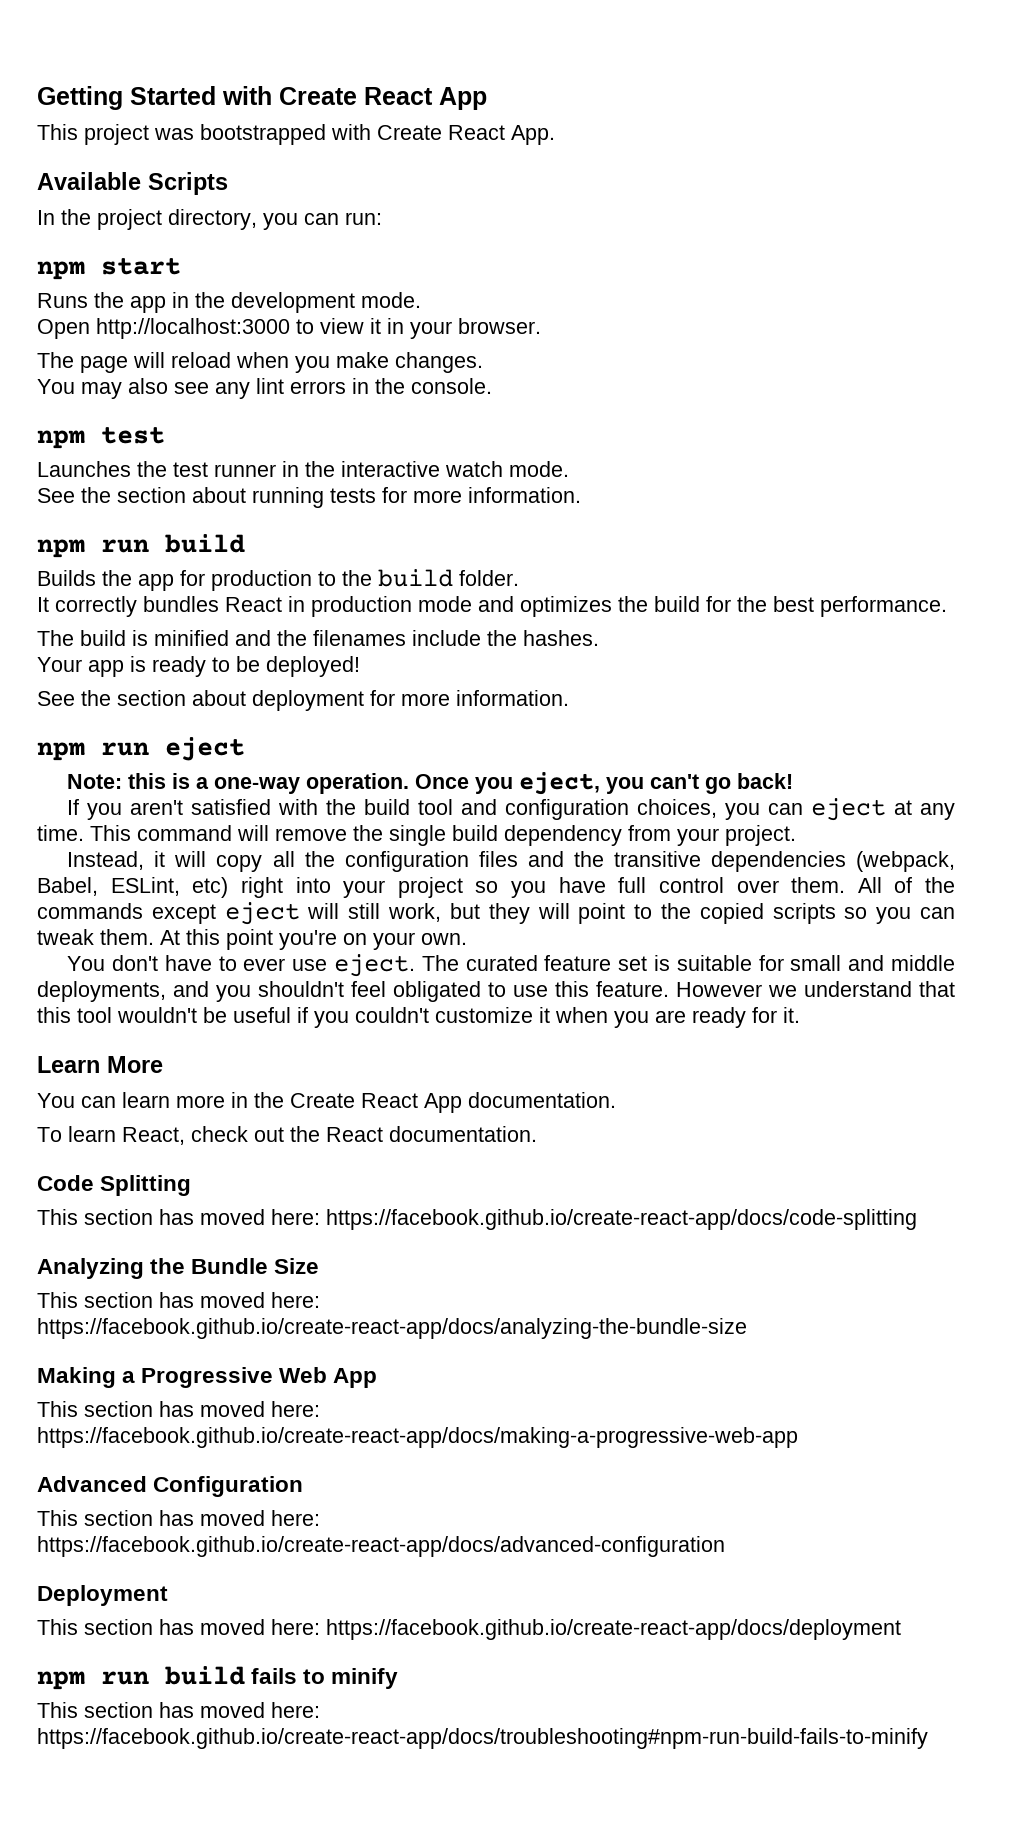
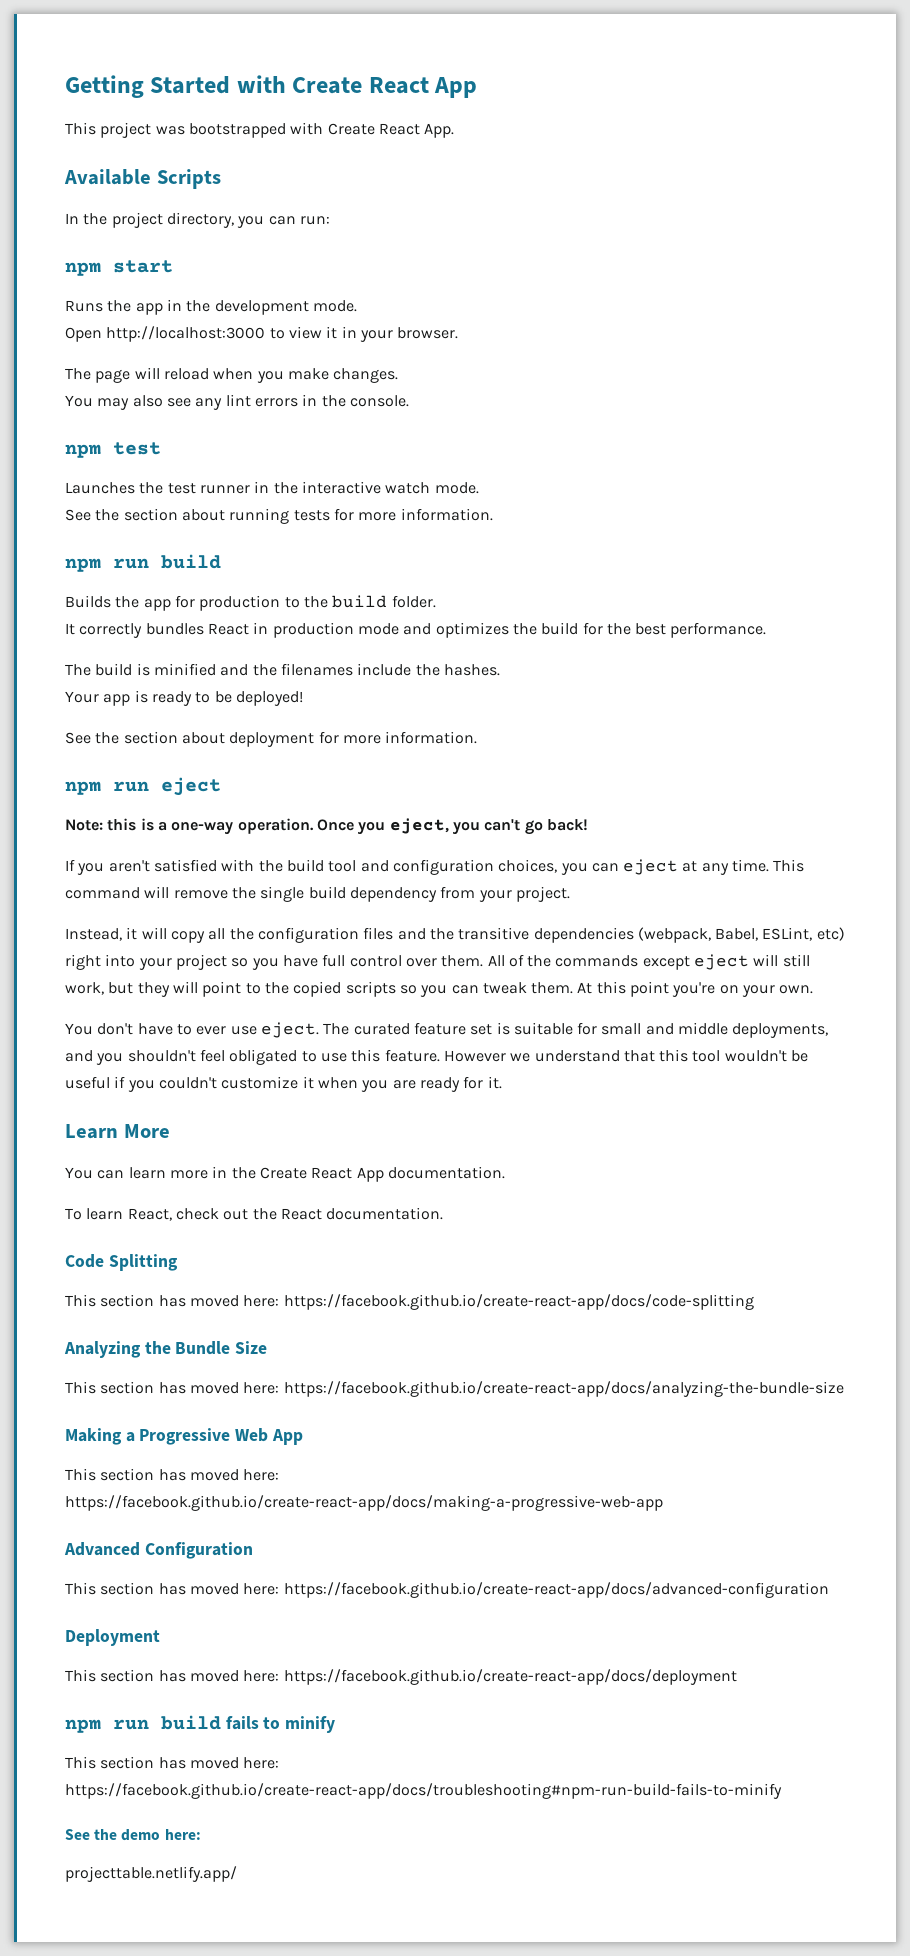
(928, 1738) none -> [65,1829,201,1841] [65,1866,237,1882] // See the demo here: // projecttable.netlify.app/

